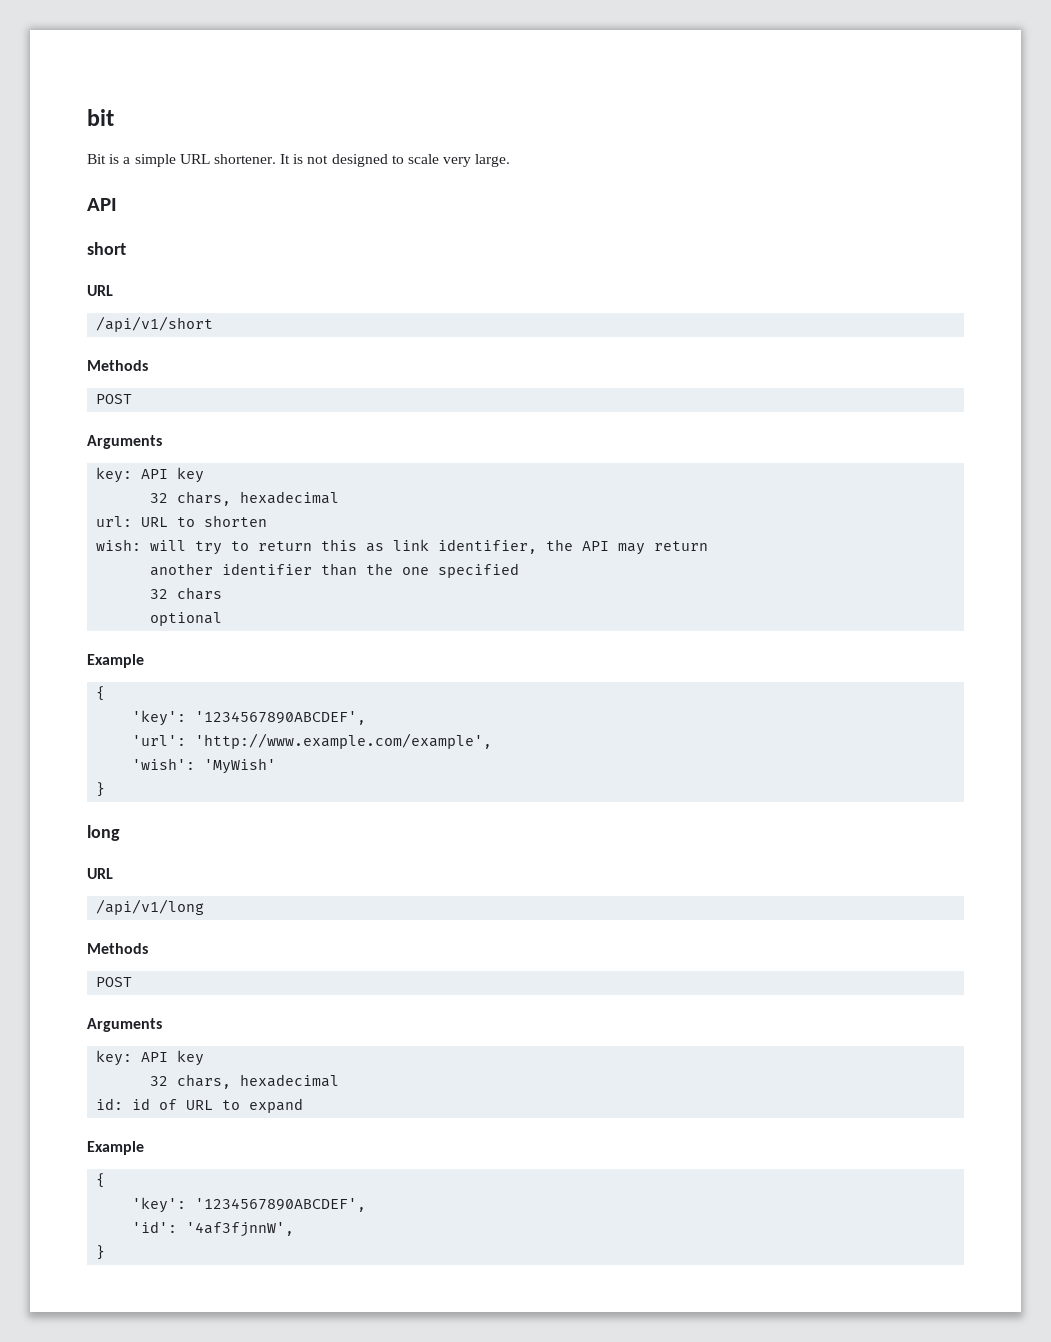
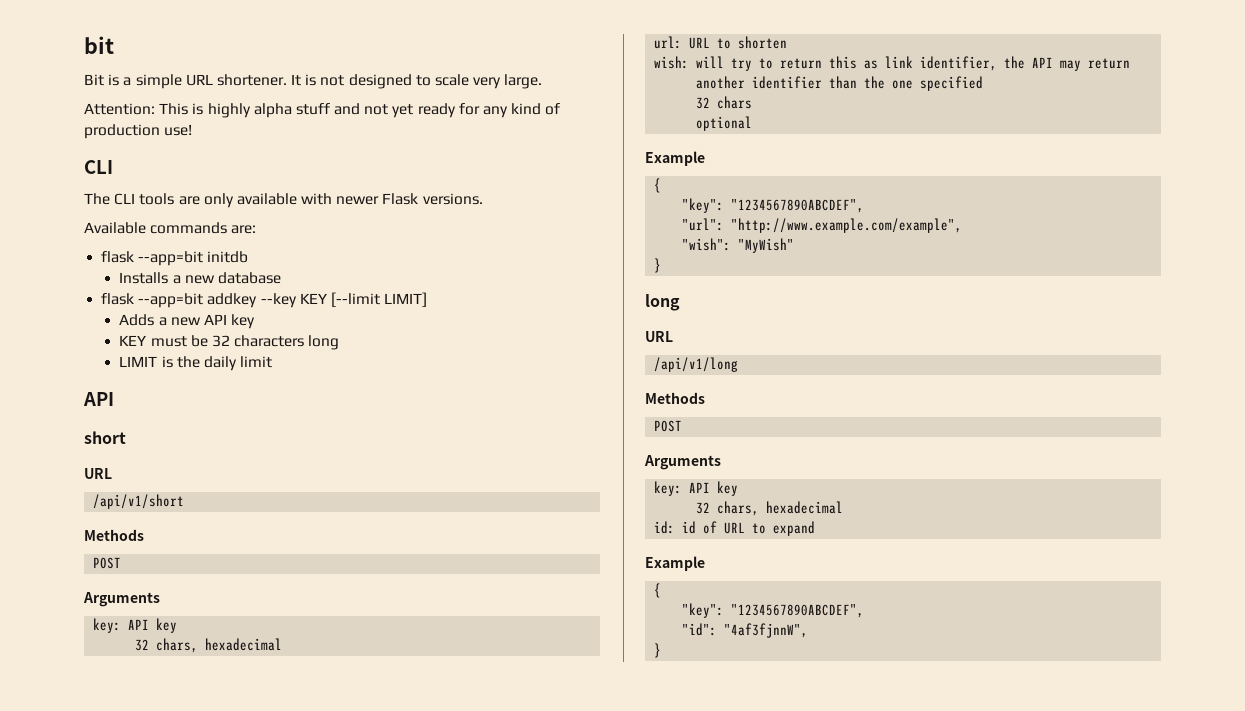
(511, 160) none -> [84,103,561,118] [84,124,193,139] [84,160,113,174] [84,193,483,208] [84,222,257,234] [101,251,249,266] [119,272,281,284] [101,292,428,308] [119,314,256,329] [119,335,340,350] [119,356,273,371] // Attention: This is highly alpha stuff and not yet ready for any kind of production use! // CLI // The CLI tools are only available with newer Flask versions. // Available commands are: // flask --app=bit initdb // Installs a new database // flask --app=bit addkey --key KEY [--limit LIMIT] // Adds a new API key // KEY must be 32 characters long // LIMIT is the daily limit
[132,710,367,726] [132,733,493,749] [132,758,277,774] 'key': '1234567890ABCDEF', // 'url': 'http://www.example.com/example', // 'wish': 'MyWish' -> [682,198,865,213] [682,218,963,233] [682,238,795,253] "key": "1234567890ABCDEF", // "url": "http://www.example.com/example", // "wish": "MyWish"
[132,1197,367,1213] [132,1221,295,1237] 'key': '1234567890ABCDEF', // 'id': '4af3fjnnW', -> [682,603,865,618] [682,623,809,638] "key": "1234567890ABCDEF", // "id": "4af3fjnnW",

